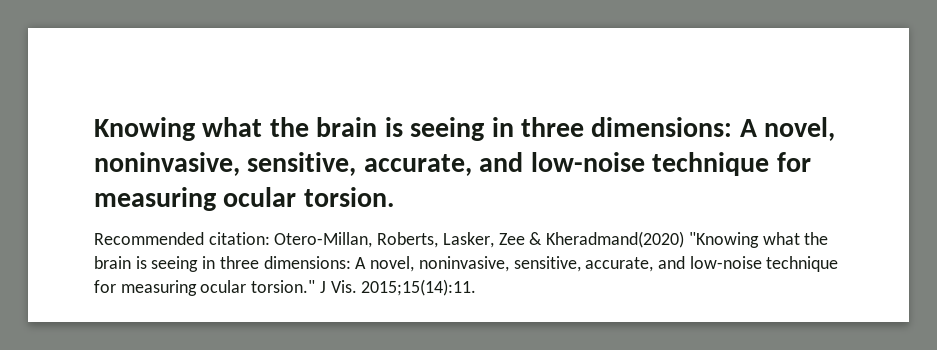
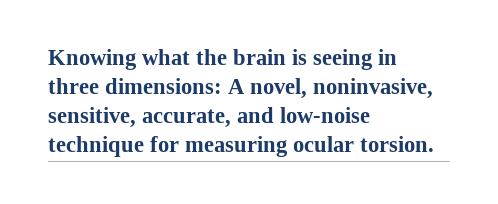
[94,231,829,248] [94,256,839,272] [94,279,477,296] // Recommended citation: Otero-Millan, Roberts, Lasker, Zee & Kheradmand(2020) "Knowing what the brain is seeing in three dimensions: A novel, noninvasive, sensitive, accurate, and low-noise technique for measuring ocular torsion." J Vis. 2015;15(14):11. -> (435, 144) none

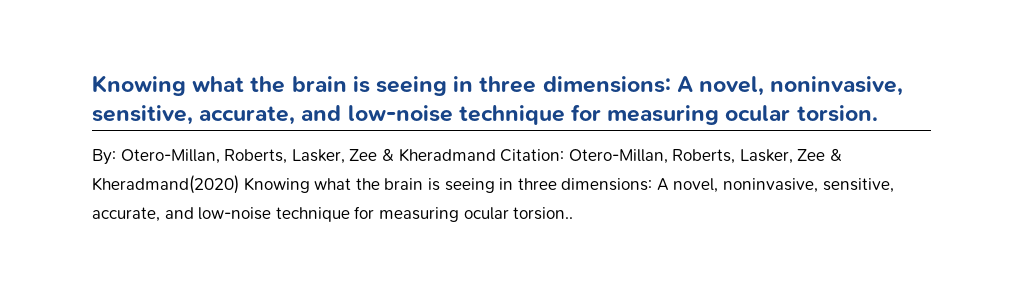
(435, 144) none -> [92,148,843,165] [92,175,894,194] [92,206,574,222] // By: Otero-Millan, Roberts, Lasker, Zee & Kheradmand Citation: Otero-Millan, Roberts, Lasker, Zee & Kheradmand(2020) Knowing what the brain is seeing in three dimensions: A novel, noninvasive, sensitive, accurate, and low-noise technique for measuring ocular torsion..

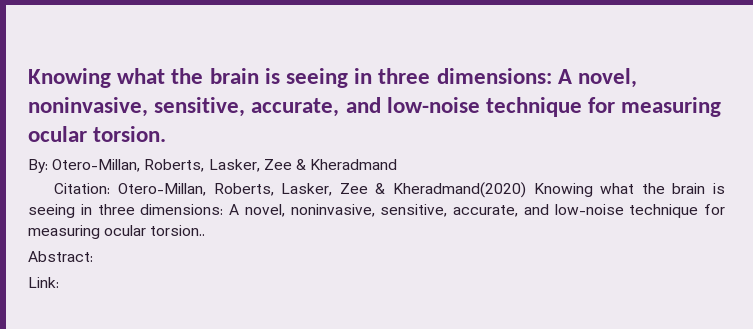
(496, 155) none -> (398, 164) //
(574, 213) none -> [28,251,93,262] [28,277,59,288] // Abstract: // Link:

